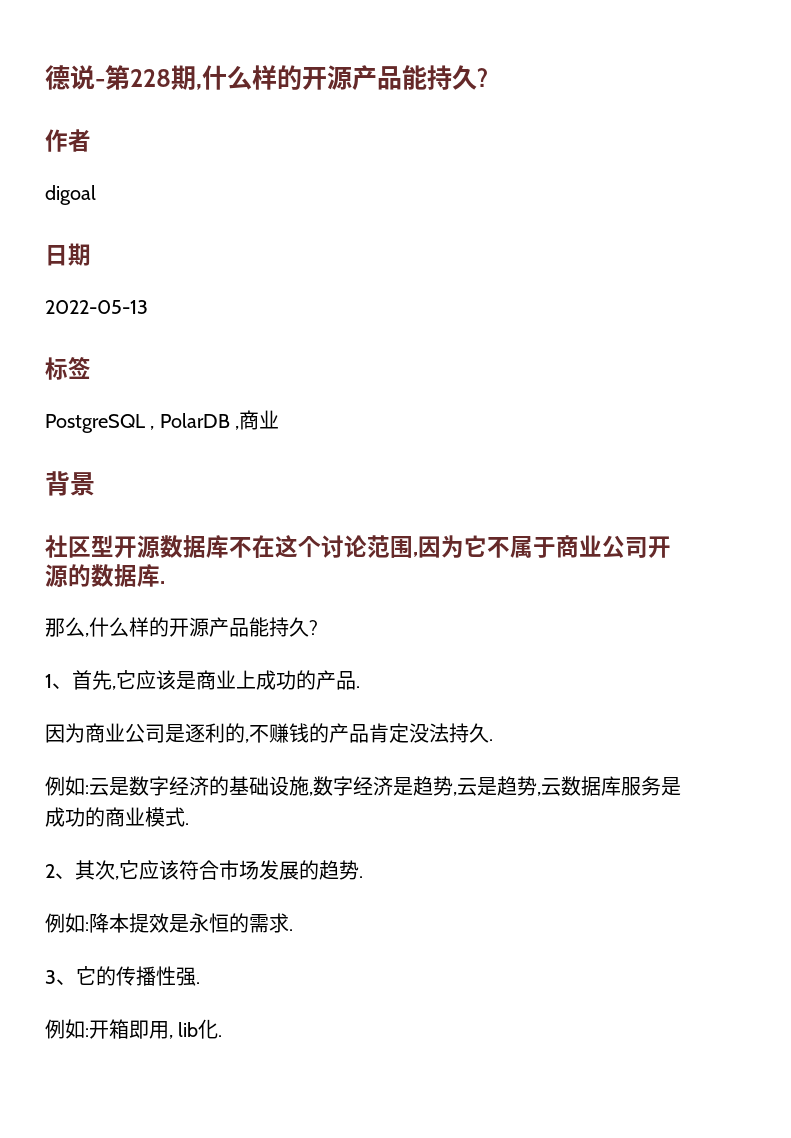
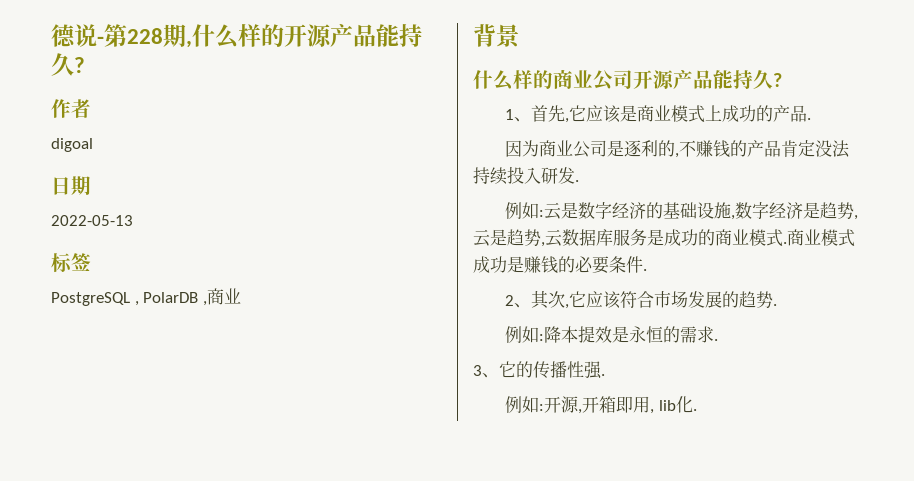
[45,535,671,559] [45,564,165,588] [45,617,169,637] 社区型开源数据库不在这个讨论范围,因为它不属于商业公司开源的数据库. // 那么,什么样的 -> [473,70,633,91] 什么样的商业公司
(236, 679) none -> [671,105,706,123] 模式
[469,723,489,743] 久 -> [490,166,575,185] 续投入研发
(189, 824) none -> [787,229,855,247] [473,256,647,274] 商业模式成功是赚钱的必要条件.
(109, 1029) none -> [561,396,600,414] 源,开

